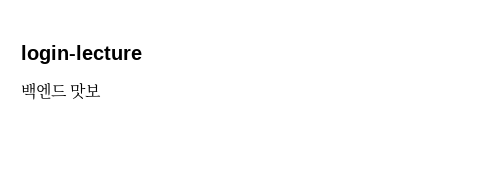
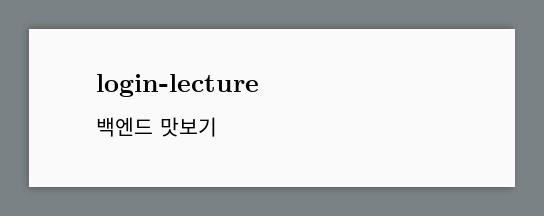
[70,82,102,100] 맛보 -> [160,117,217,137] 맛보기

